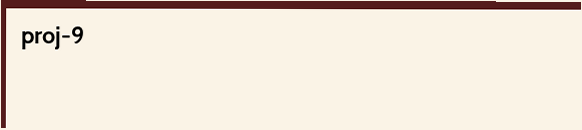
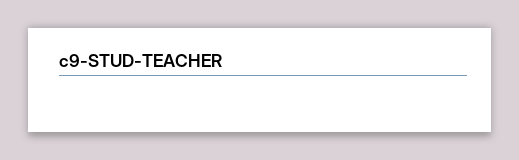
[21,26,85,50] proj-9 -> [59,54,222,67] c9-STUD-TEACHER

